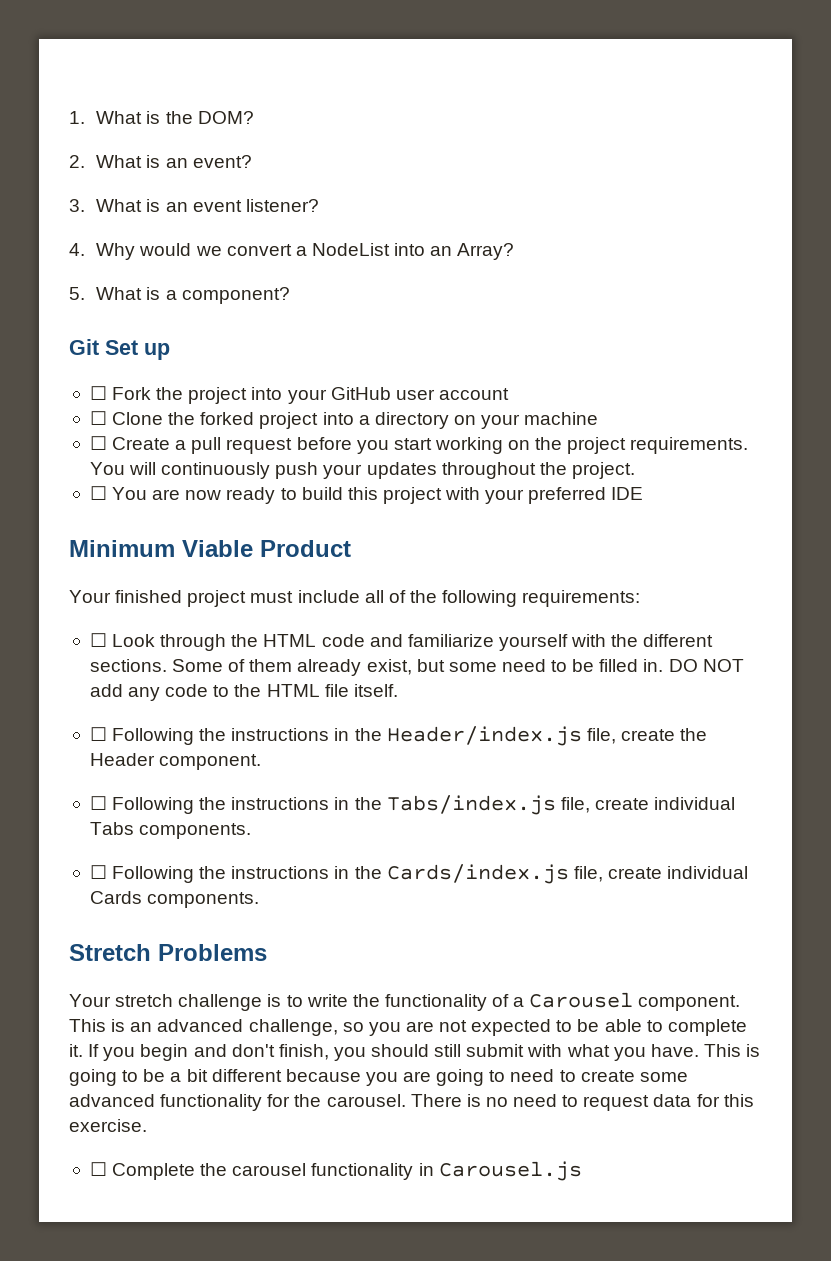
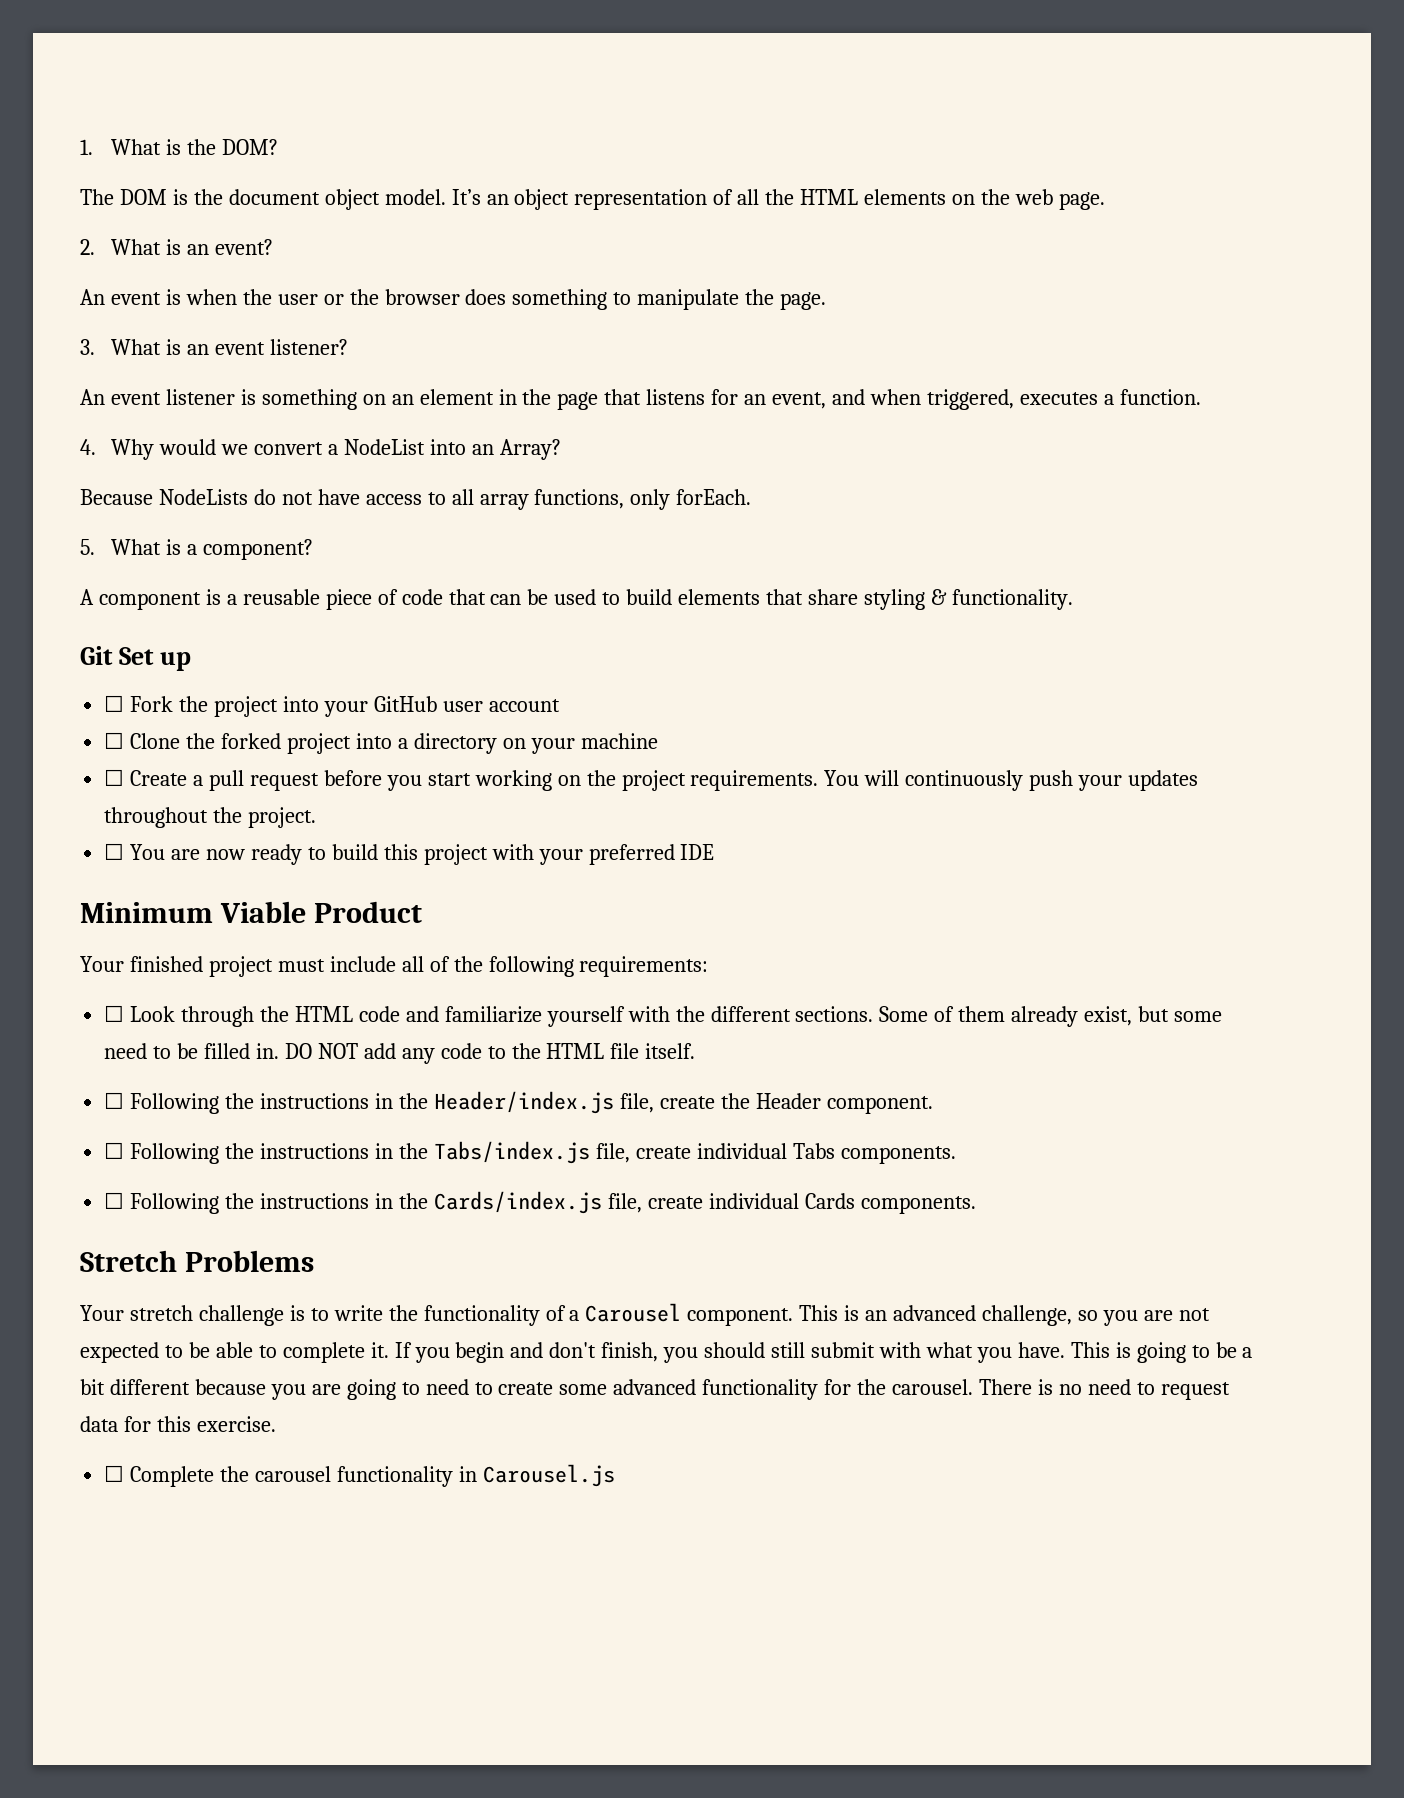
(254, 117) none -> [80,189,1105,210] // The DOM is the document object model. It’s an object representation of all the HTML elements on the web page.
(252, 161) none -> [80,289,827,310] // An event is when the user or the browser does something to manipulate the page.
(319, 205) none -> [80,389,1201,410] // An event listener is something on an element in the page that listens for an event, and when triggered, executes a function.
(515, 251) none -> [80,489,752,510] // Because NodeLists do not have access to all array functions, only forEach.
(290, 295) none -> [80,589,1073,610] // A component is a reusable piece of code that can be used to build elements that share styling & functionality.

